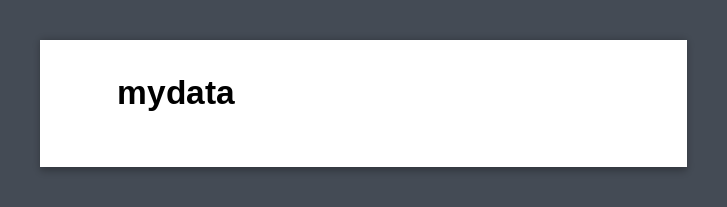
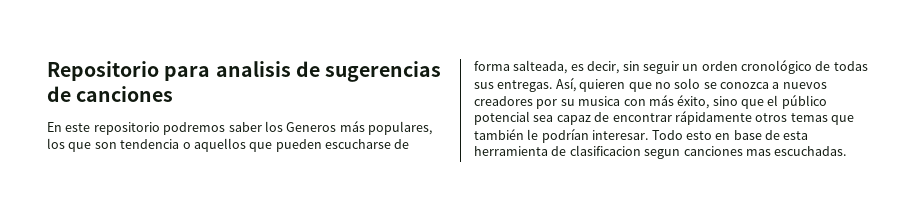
[117,80,235,111] mydata -> [47,61,442,82] [47,86,174,102] [47,121,432,135] [47,138,410,152] [474,60,868,74] [474,77,827,92] [474,94,827,109] [474,111,854,125] [474,128,809,143] [474,145,847,159] Repositorio para analisis de sugerencias de canciones // En este repositorio podremos saber los Generos más populares, los que son tendencia o aquellos que pueden escucharse de forma salteada, es decir, sin seguir un orden cronológico de todas sus entregas. Así, quieren que no solo se conozca a nuevos creadores por su musica con más éxito, sino que el público potencial sea capaz de encontrar rápidamente otros temas que también le podrían interesar. Todo esto en base de esta herramienta de clasificacion segun canciones mas escuchadas.

